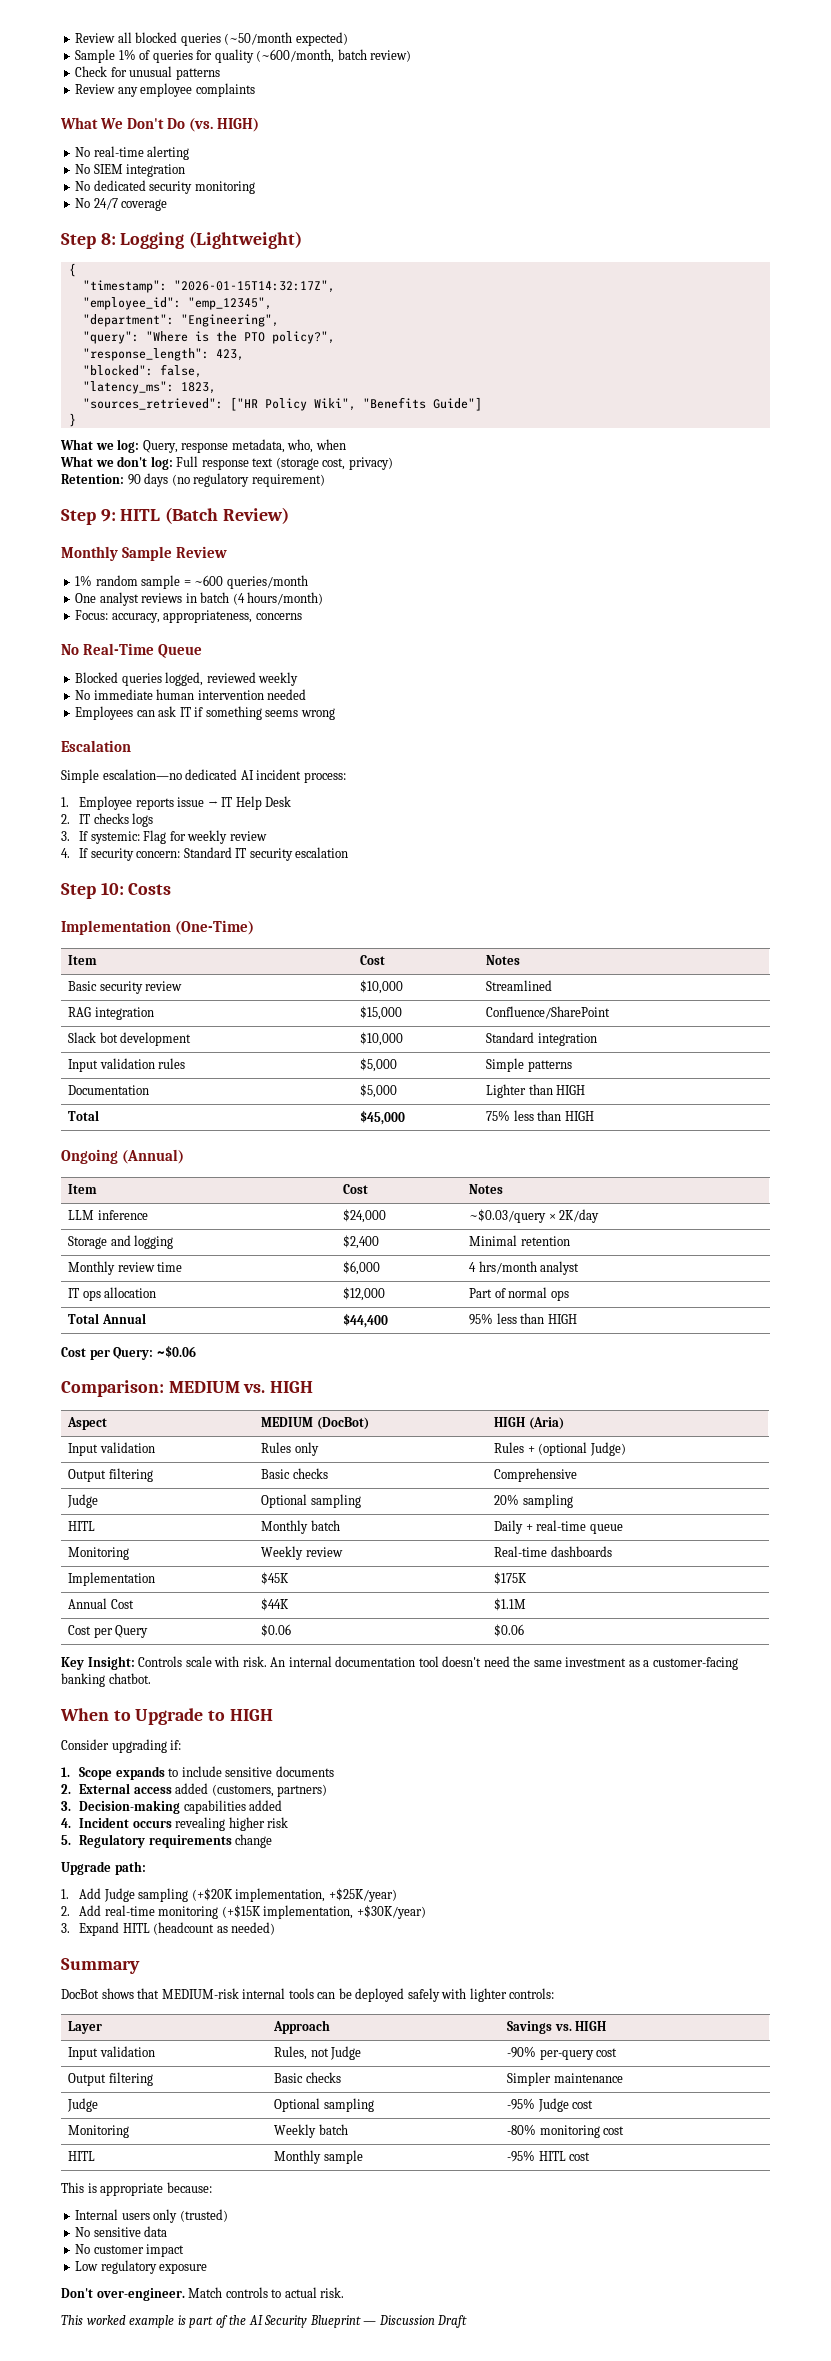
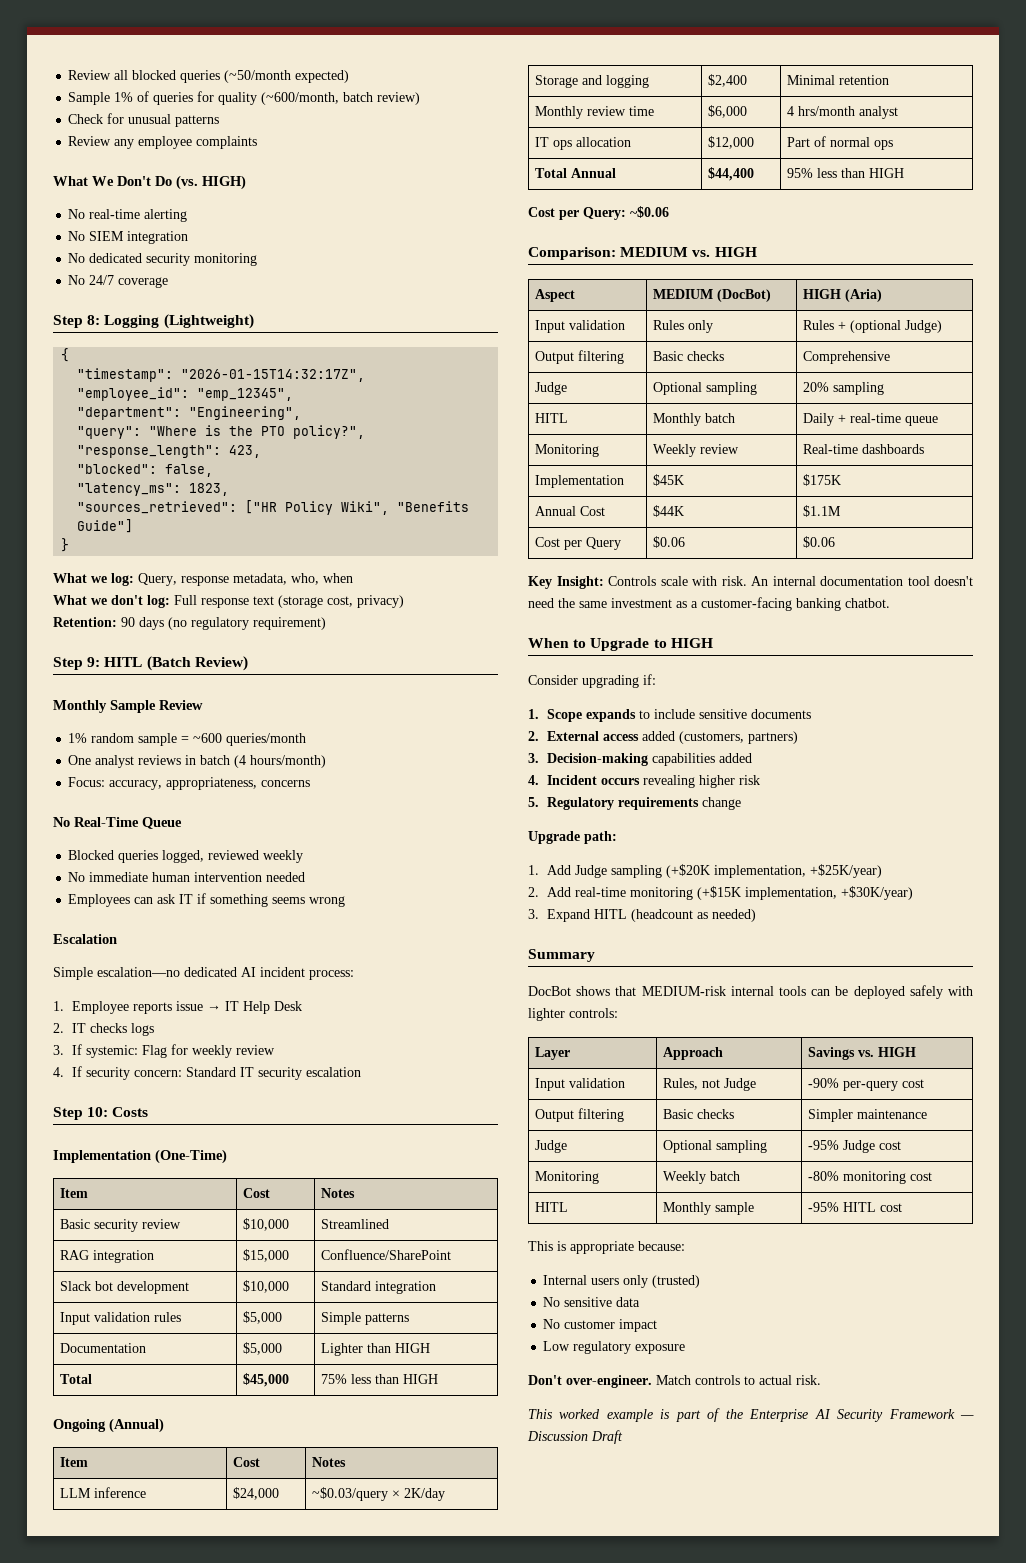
(247, 2320) none -> [749,1409,809,1422] Enterprise
[309,2315,361,2328] Blueprint -> [888,1409,955,1419] Framework

